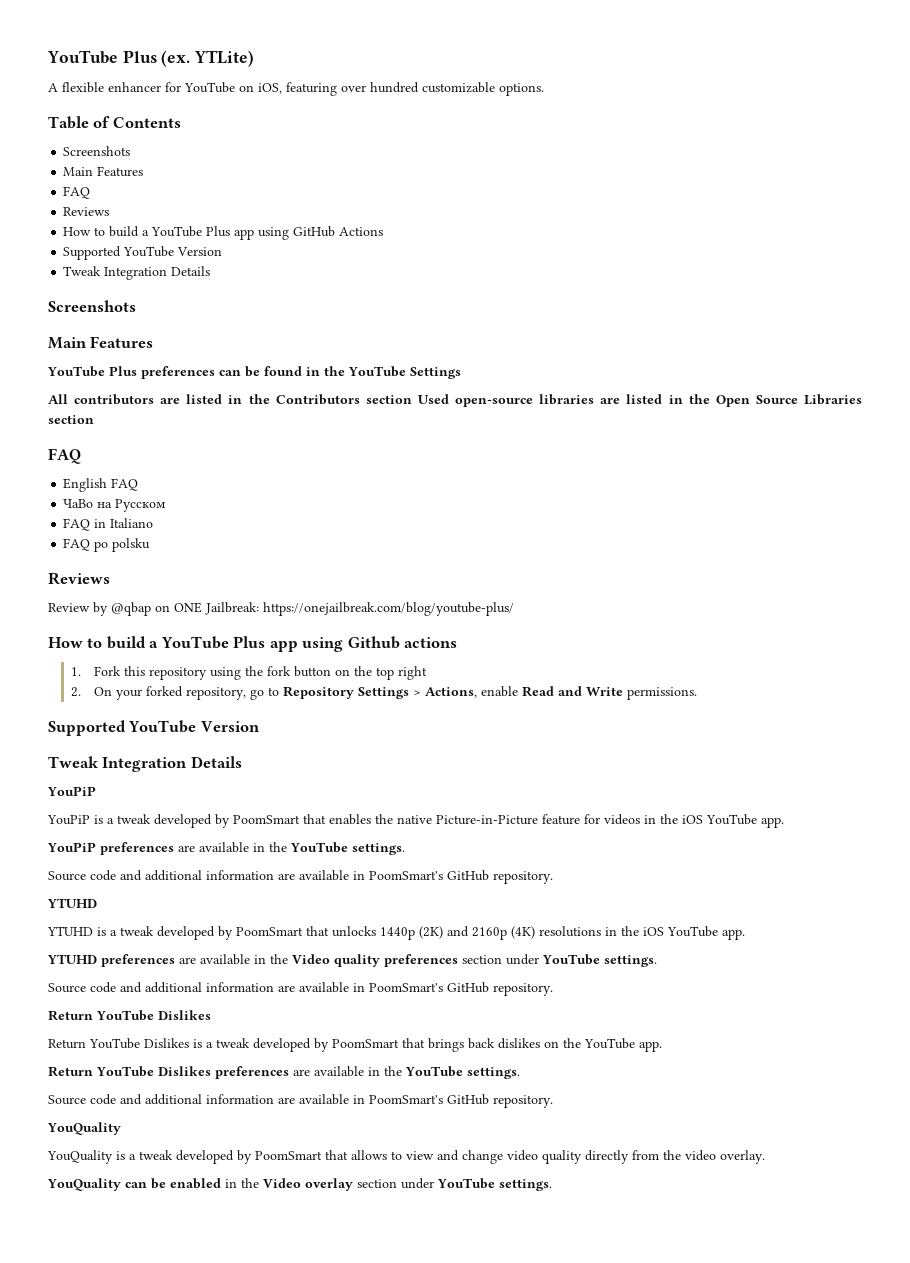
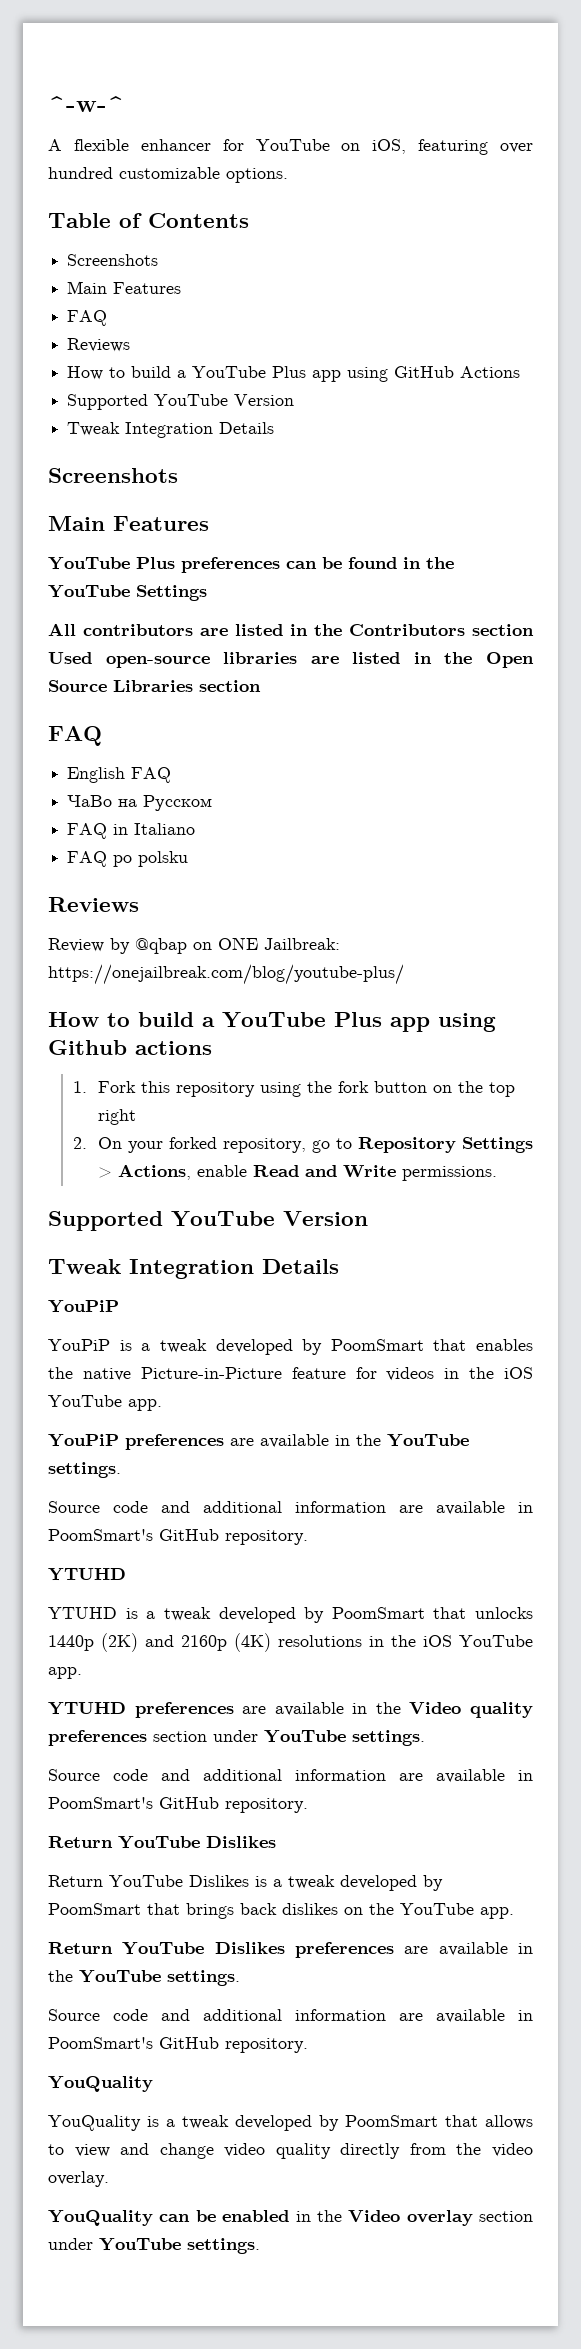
[47,50,255,67] YouTube Plus (ex. YTLite) -> [48,96,125,112] ^-w-^

